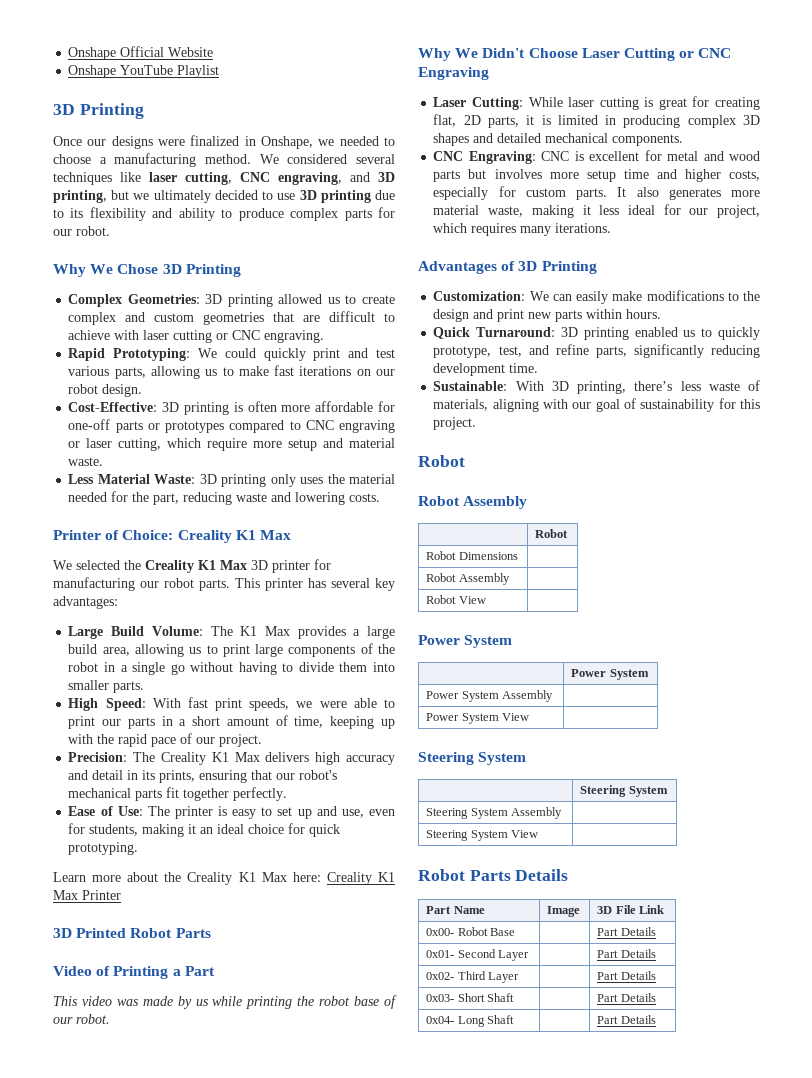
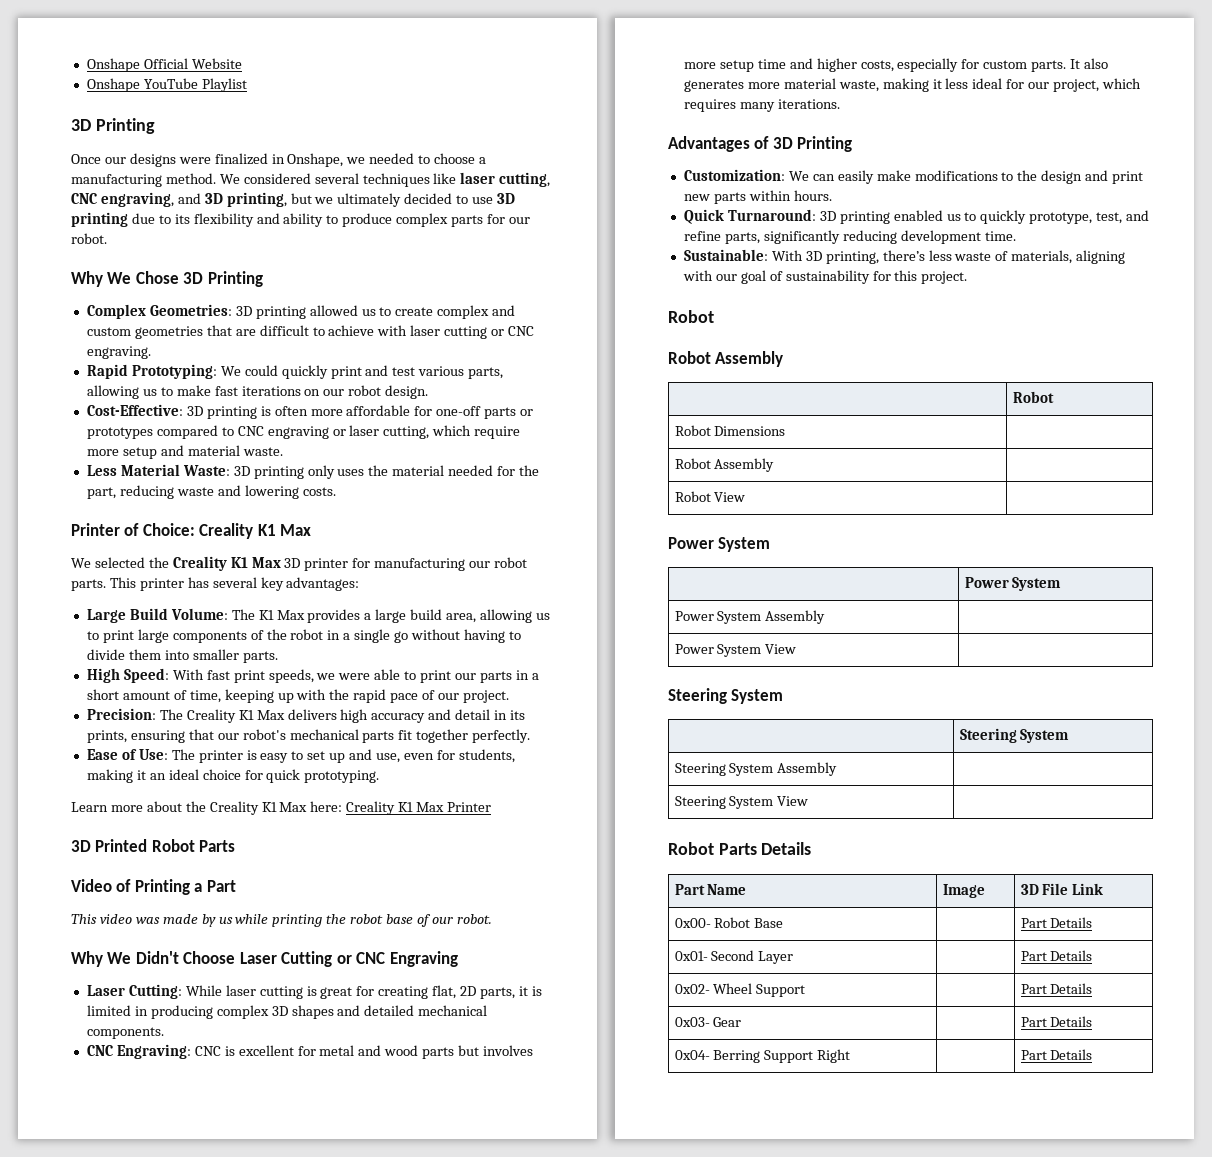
[457,971,519,983] Third Layer -> [713,983,806,997] Wheel Support
[457,993,514,1002] Short Shaft -> [713,1017,742,1027] Gear
[457,1015,514,1027] Long Shaft -> [713,1049,851,1063] Berring Support Right

